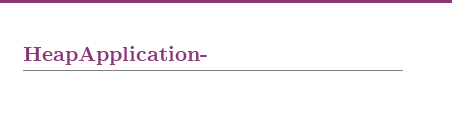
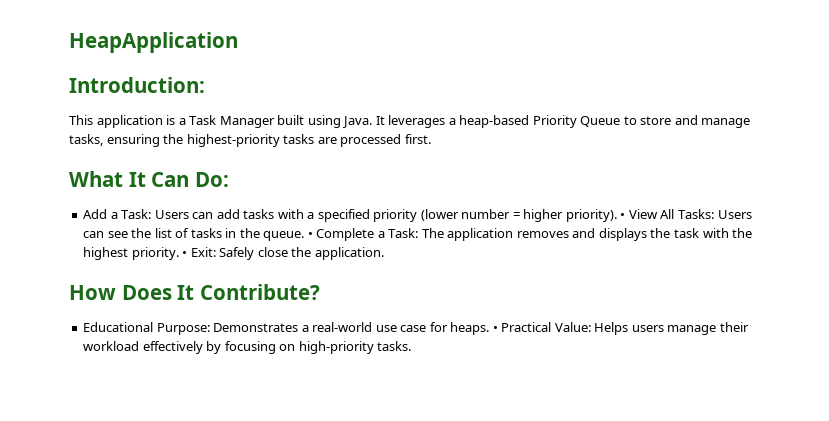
[23,46,208,65] HeapApplication- -> [69,32,238,53] [69,77,205,93] [69,115,751,128] [69,134,431,147] [69,171,229,187] [83,209,752,222] [83,228,753,241] [83,247,384,260] [69,284,320,300] [83,322,749,335] [83,341,412,354] HeapApplication // Introduction: // This application is a Task Manager built using Java. It leverages a heap-based Priority Queue to store and manage tasks, ensuring the highest-priority tasks are processed first. // What It Can Do: // Add a Task: Users can add tasks with a specified priority (lower number = higher priority). • View All Tasks: Users can see the list of tasks in the queue. • Complete a Task: The application removes and displays the task with the highest priority. • Exit: Safely close the application. // How Does It Contribute? // Educational Purpose: Demonstrates a real-world use case for heaps. • Practical Value: Helps users manage their workload effectively by focusing on high-priority tasks.

